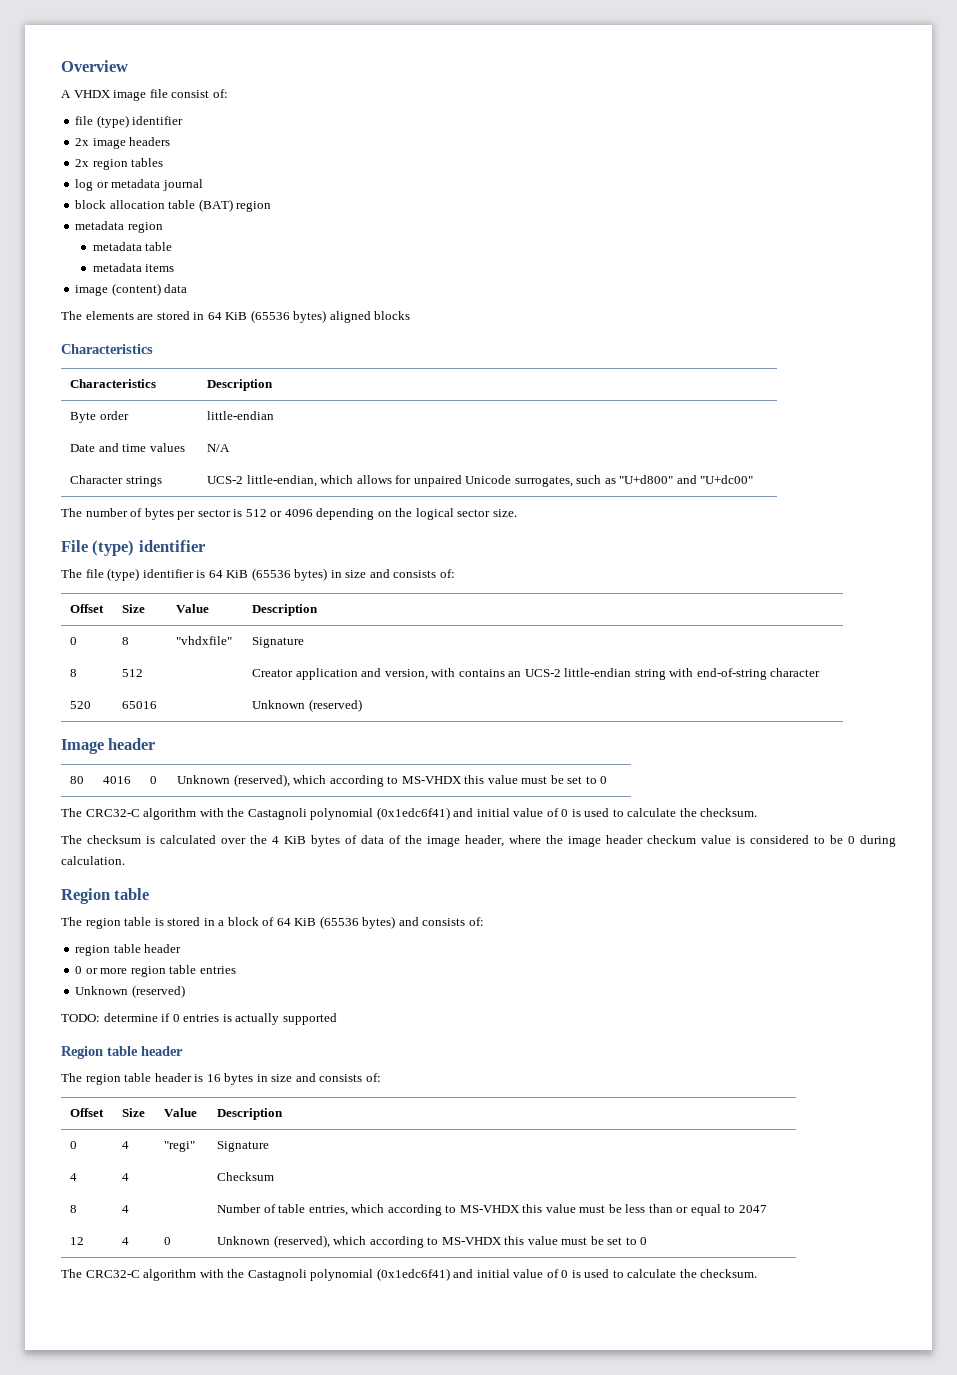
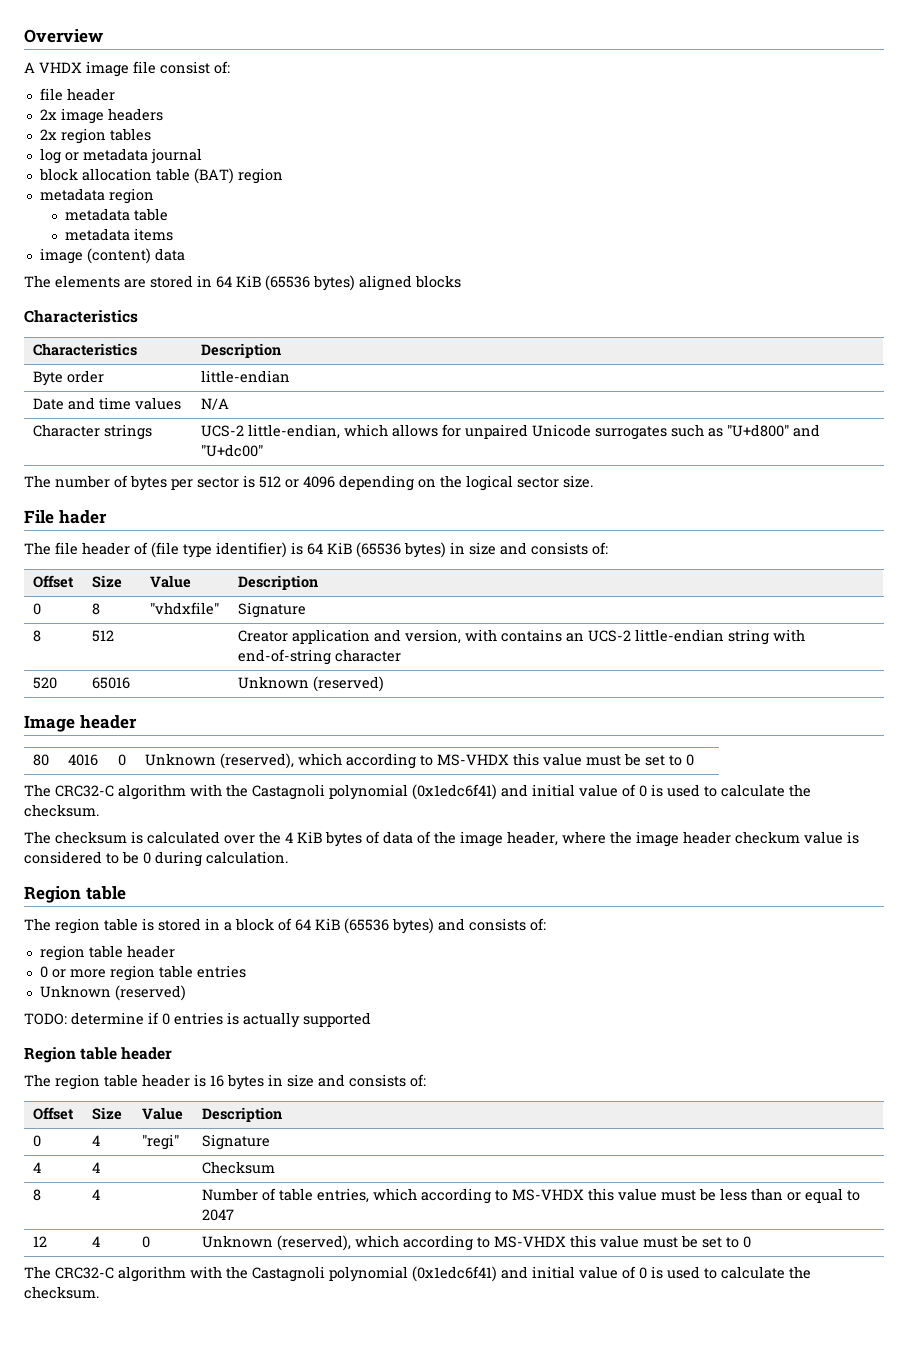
[96,115,184,128] (type) identifier -> [66,88,115,101] header
[514,476,573,487] surrogates, -> [595,426,668,440] surrogates
[92,540,205,556] (type) identifier -> [58,510,107,524] hader
[107,568,194,581] (type) identifier -> [82,542,287,558] header of (file type identifier)

